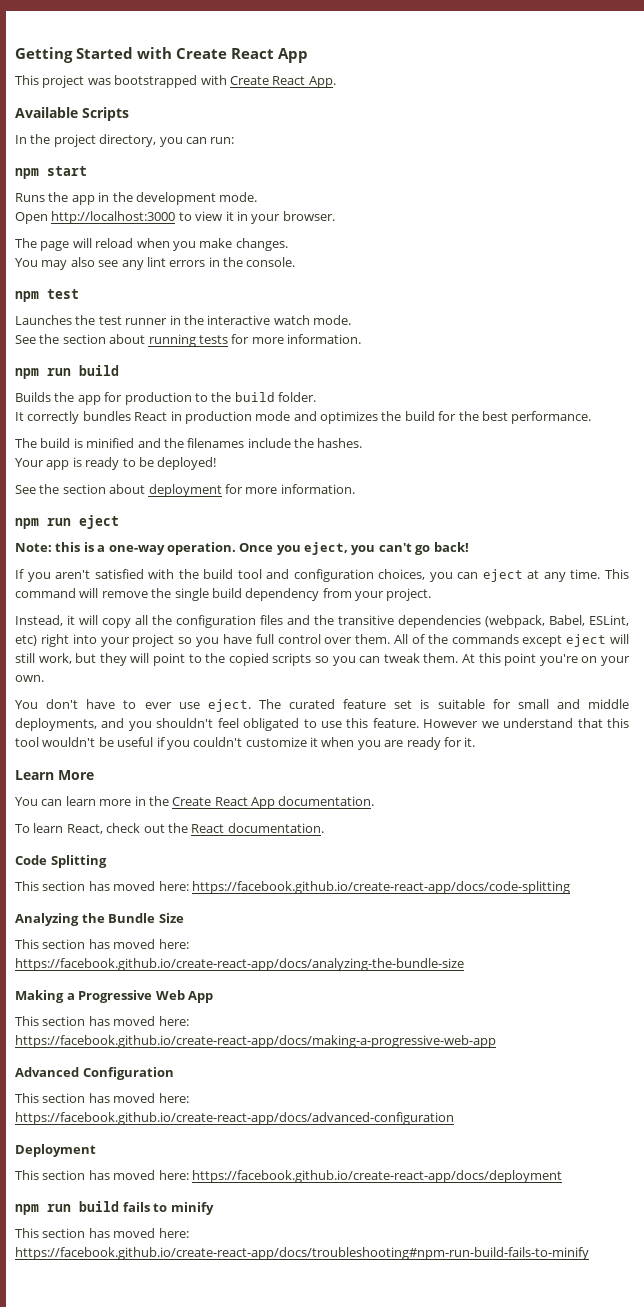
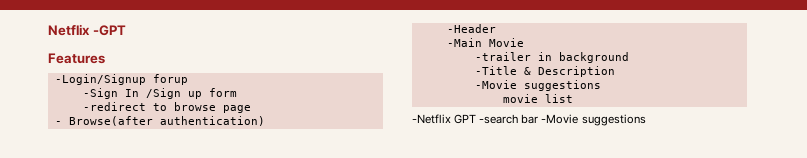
[15,47,308,63] [15,75,336,88] [15,107,129,121] [15,134,235,147] [15,166,87,179] [15,192,258,205] [15,211,335,224] [15,238,288,251] [15,257,296,270] [15,289,79,302] [15,315,351,325] [15,334,361,347] [15,365,119,379] [15,392,316,405] [15,411,592,424] [15,438,363,448] [15,457,217,470] [15,484,355,497] [15,515,119,529] [15,542,469,555] [15,569,629,582] [15,588,432,601] [15,615,629,628] [15,634,629,647] [15,653,631,666] [15,675,44,682] [15,699,629,712] [15,718,630,731] [15,737,476,750] [15,770,94,780] [15,796,375,809] [15,823,324,834] [15,855,107,868] [15,881,570,894] [15,913,184,926] [15,939,189,949] [15,958,464,971] [15,990,214,1003] [15,1016,189,1026] [15,1035,496,1048] [15,1067,174,1080] [15,1093,189,1103] [15,1112,454,1125] [15,1144,96,1157] [15,1170,562,1183] [15,1201,214,1215] [15,1228,189,1238] [15,1247,589,1260] Getting Started with Create React App // This project was bootstrapped with Create React App. // Available Scripts // In the project directory, you can run: // npm start // Runs the app in the development mode. // Open http://localhost:3000 to view it in your browser. // The page will reload when you make changes. // You may also see any lint errors in the console. // npm test // Launches the test runner in the interactive watch mode. // See the section about running tests for more information. // npm run build // Builds the app for production to the build folder. // It correctly bundles React in production mode and optimizes the build for the best performance. // The build is minified and the filenames include the hashes. // Your app is ready to be deployed! // See the section about deployment for more information. // npm run eject // Note: this is a one-way operation. Once you eject, you can't go back! // If you aren't satisfied with the build tool and configuration choices, you can eject at any time. This command will remove the single build dependency from your project. // Instead, it will copy all the configuration files and the transitive dependencies (webpack, Babel, ESLint, etc) right into your project so you have full control over them. All of the commands except eject will still work, but they will point to the copied scripts so you can tweak them. At this point you're on your own. // You don't have to ever use eject. The curated feature set is suitable for small and middle deployments, and you shouldn't feel obligated to use this feature. However we understand that this tool wouldn't be useful if you couldn't customize it when you are ready for it. // Learn More // You can learn more in the Create React App documentation. // To learn React, check out the React documentation. // Code Splitting // This section has moved here: https://facebook.github.io/create-react-app/docs/code-splitting // Analyzing the Bundle Size // This section has moved here: https://facebook.github.io/create-react-app/docs/analyzing-the-bundle-size // Making a Progressive Web App // This section has moved here: https://facebook.github.io/create-react-app/docs/making-a-progressive-web-app // Advanced Configuration // This section has moved here: https://facebook.github.io/create-react-app/docs/advanced-configuration // Deployment // This section has moved here: https://facebook.github.io/create-react-app/docs/deployment // npm run build fails to minify // This section has moved here: https://facebook.github.io/create-react-app/docs/troubleshooting#npm-run-build-fails-to-minify -> [48,24,126,36] [48,53,105,64] [54,74,188,85] [82,88,237,99] [82,102,251,113] [54,116,265,126] [446,24,496,33] [446,38,524,47] [474,52,629,63] [474,66,615,77] [474,80,601,91] [502,94,573,103] [412,114,646,126] Netflix -GPT // Features // -Login/Signup forup // -Sign In /Sign up form // -redirect to browse page // - Browse(after authentication) // -Header // -Main Movie // -trailer in background // -Title & Description // -Movie suggestions // movie list // -Netflix GPT -search bar -Movie suggestions

